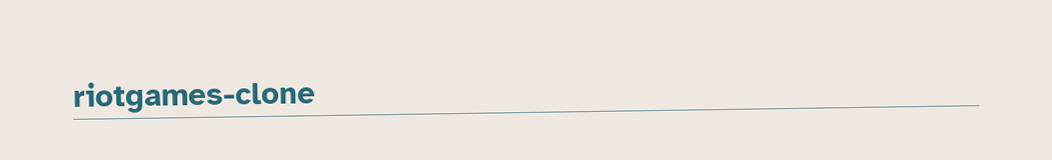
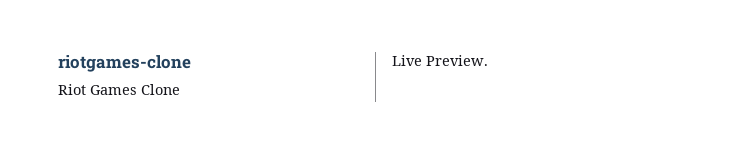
(316, 96) none -> [58,84,180,95] [392,55,488,66] // Riot Games Clone // Live Preview.

